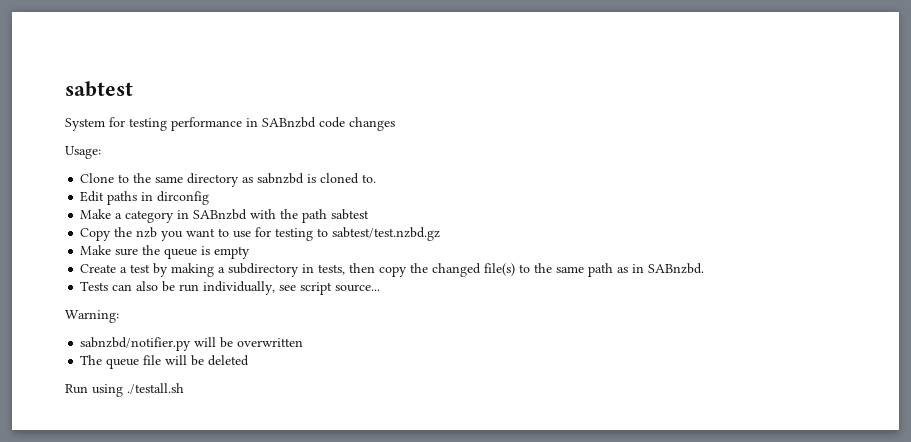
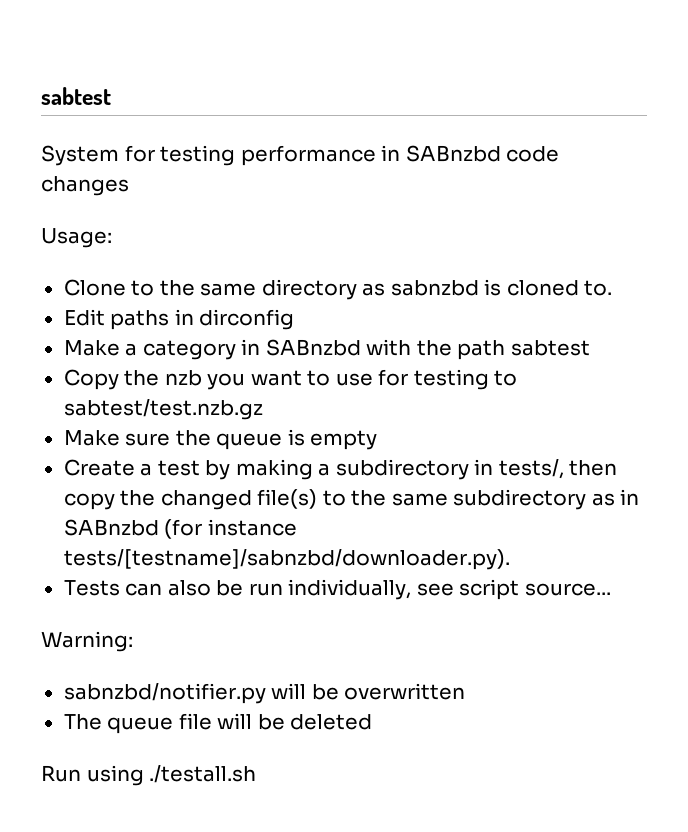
[332,227,441,241] sabtest/test.nzbd.gz -> [63,399,263,420] sabtest/test.nzb.gz
[318,264,346,275] tests, -> [498,459,564,479] tests/,
[588,263,614,277] path -> [453,489,587,510] subdirectory
[648,263,705,274] SABnzbd. -> [63,519,297,539] [63,549,510,570] SABnzbd (for instance tests/[testname]/sabnzbd/downloader.py).

